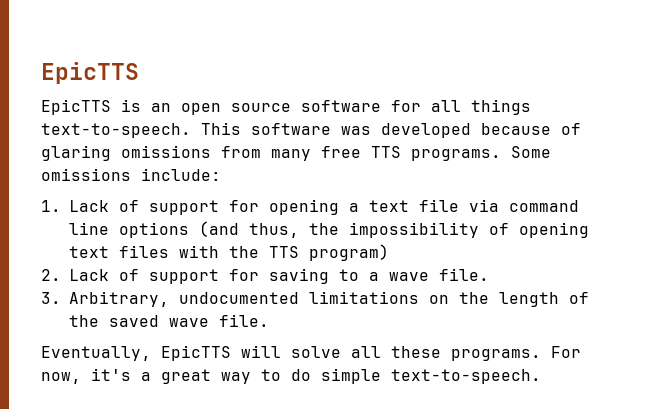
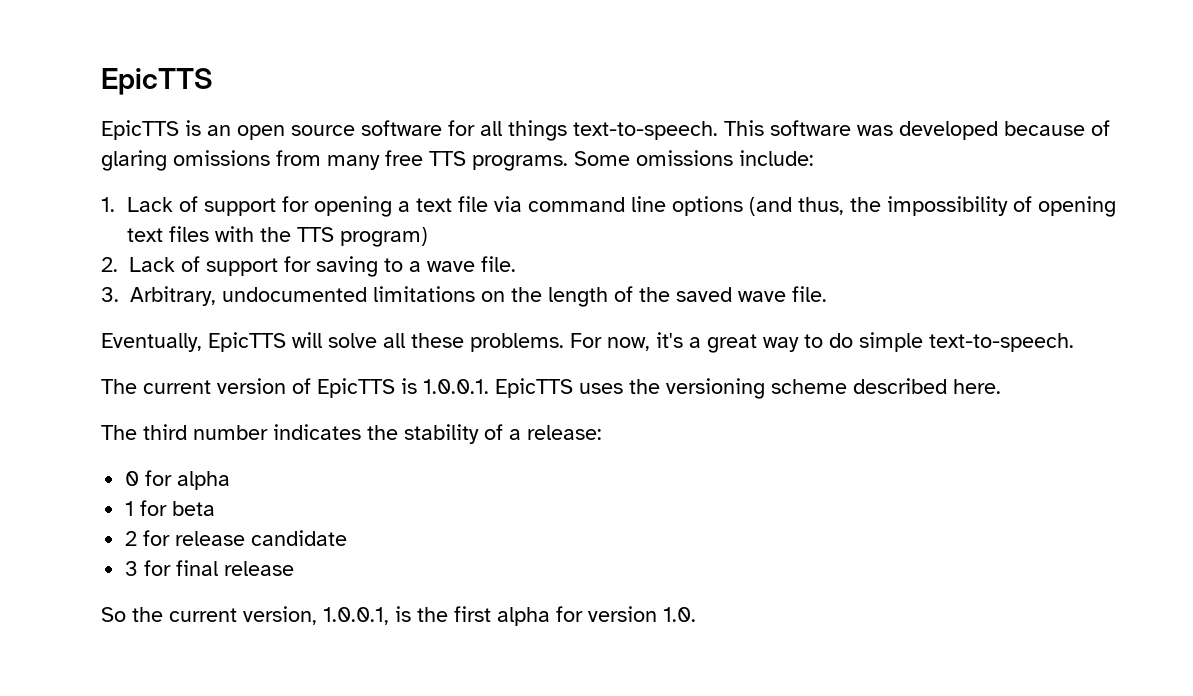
[451,349,541,361] programs. -> [470,333,564,352] problems.
(541, 376) none -> [101,378,1001,399] [101,424,602,444] [125,470,231,490] [125,500,216,516] [125,530,348,546] [125,560,295,576] [101,606,696,626] // The current version of EpicTTS is 1.0.0.1. EpicTTS uses the versioning scheme described here. // The third number indicates the stability of a release: // 0 for alpha // 1 for beta // 2 for release candidate // 3 for final release // So the current version, 1.0.0.1, is the first alpha for version 1.0.

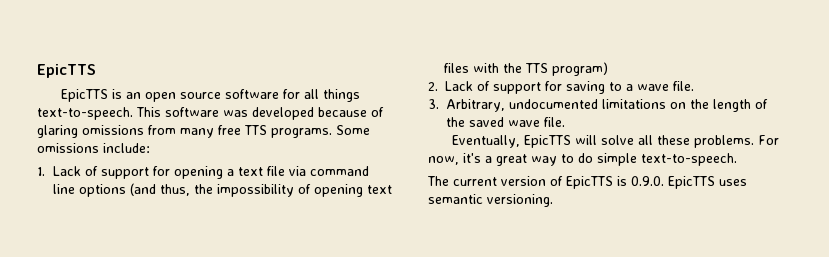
[423,379,489,394] 1.0.0.1. -> [631,176,664,186] 0.9.0.
[629,378,1001,399] [101,424,602,444] [125,470,231,490] [125,500,216,516] [125,530,348,546] [125,560,295,576] [101,606,696,626] the versioning scheme described here. // The third number indicates the stability of a release: // 0 for alpha // 1 for beta // 2 for release candidate // 3 for final release // So the current version, 1.0.0.1, is the first alpha for version 1.0. -> [428,194,553,207] semantic versioning.

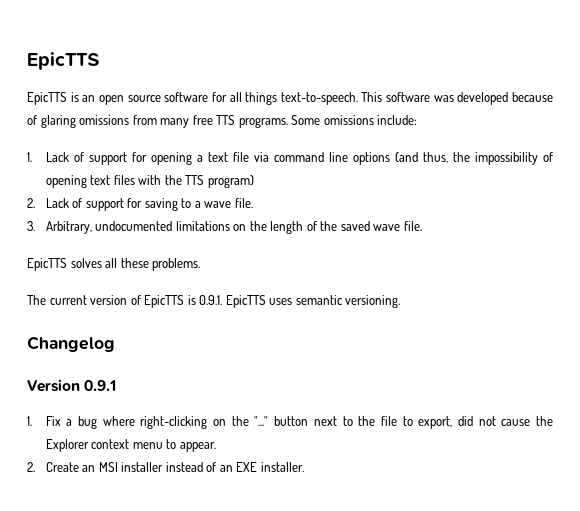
[451,135,634,148] Eventually, EpicTTS will solve -> [27,258,102,271] EpicTTS solves
[757,135,779,145] [428,153,737,166] For now, it's a great way to do simple text-to-speech. -> (201, 264) none
[631,176,664,186] 0.9.0. -> [199,295,223,305] 0.9.1.
(553, 200) none -> [27,336,115,352] [27,379,117,392] [27,416,553,429] [45,439,216,452] [27,462,304,472] // Changelog // Version 0.9.1 // 1. Fix a bug where right-clicking on the "..." button next to the file to export, did not cause the Explorer context menu to appear. // 2. Create an MSI installer instead of an EXE installer.

